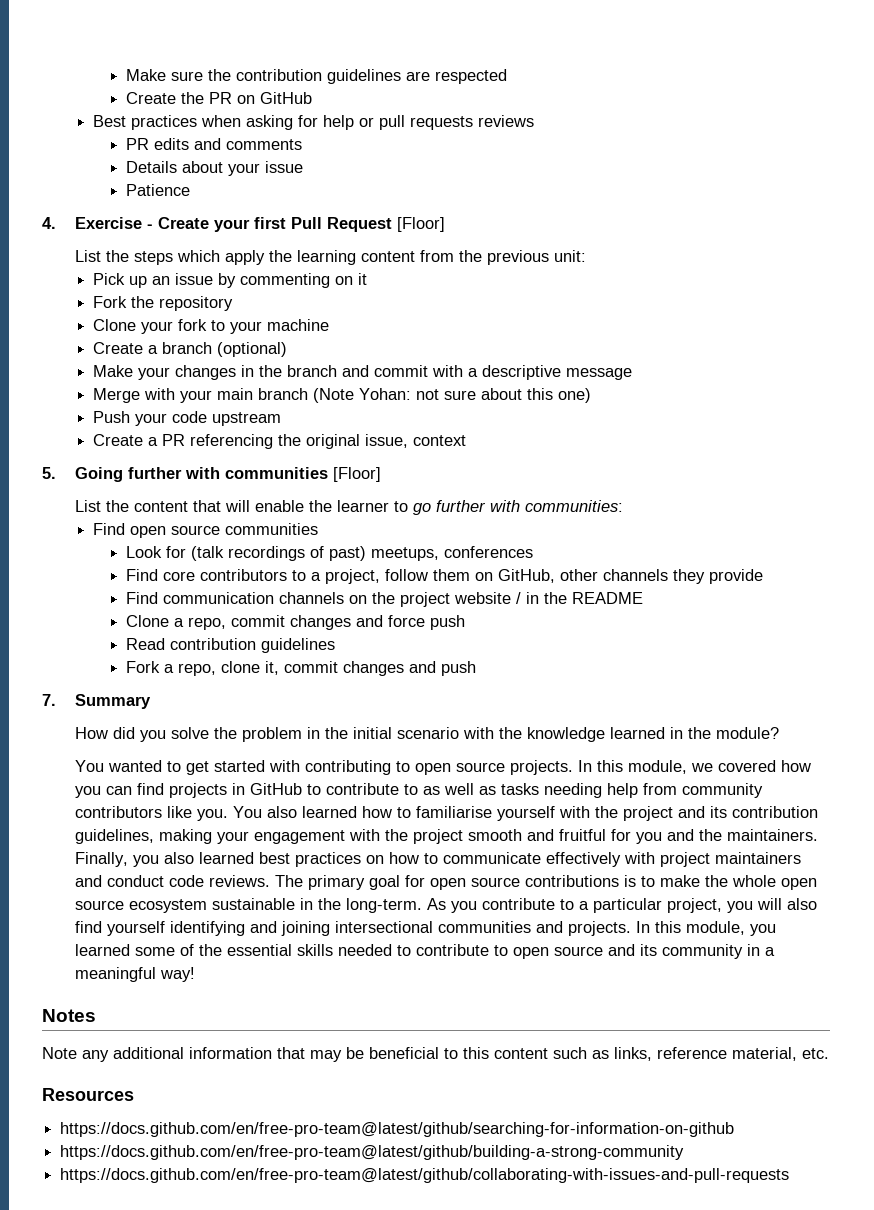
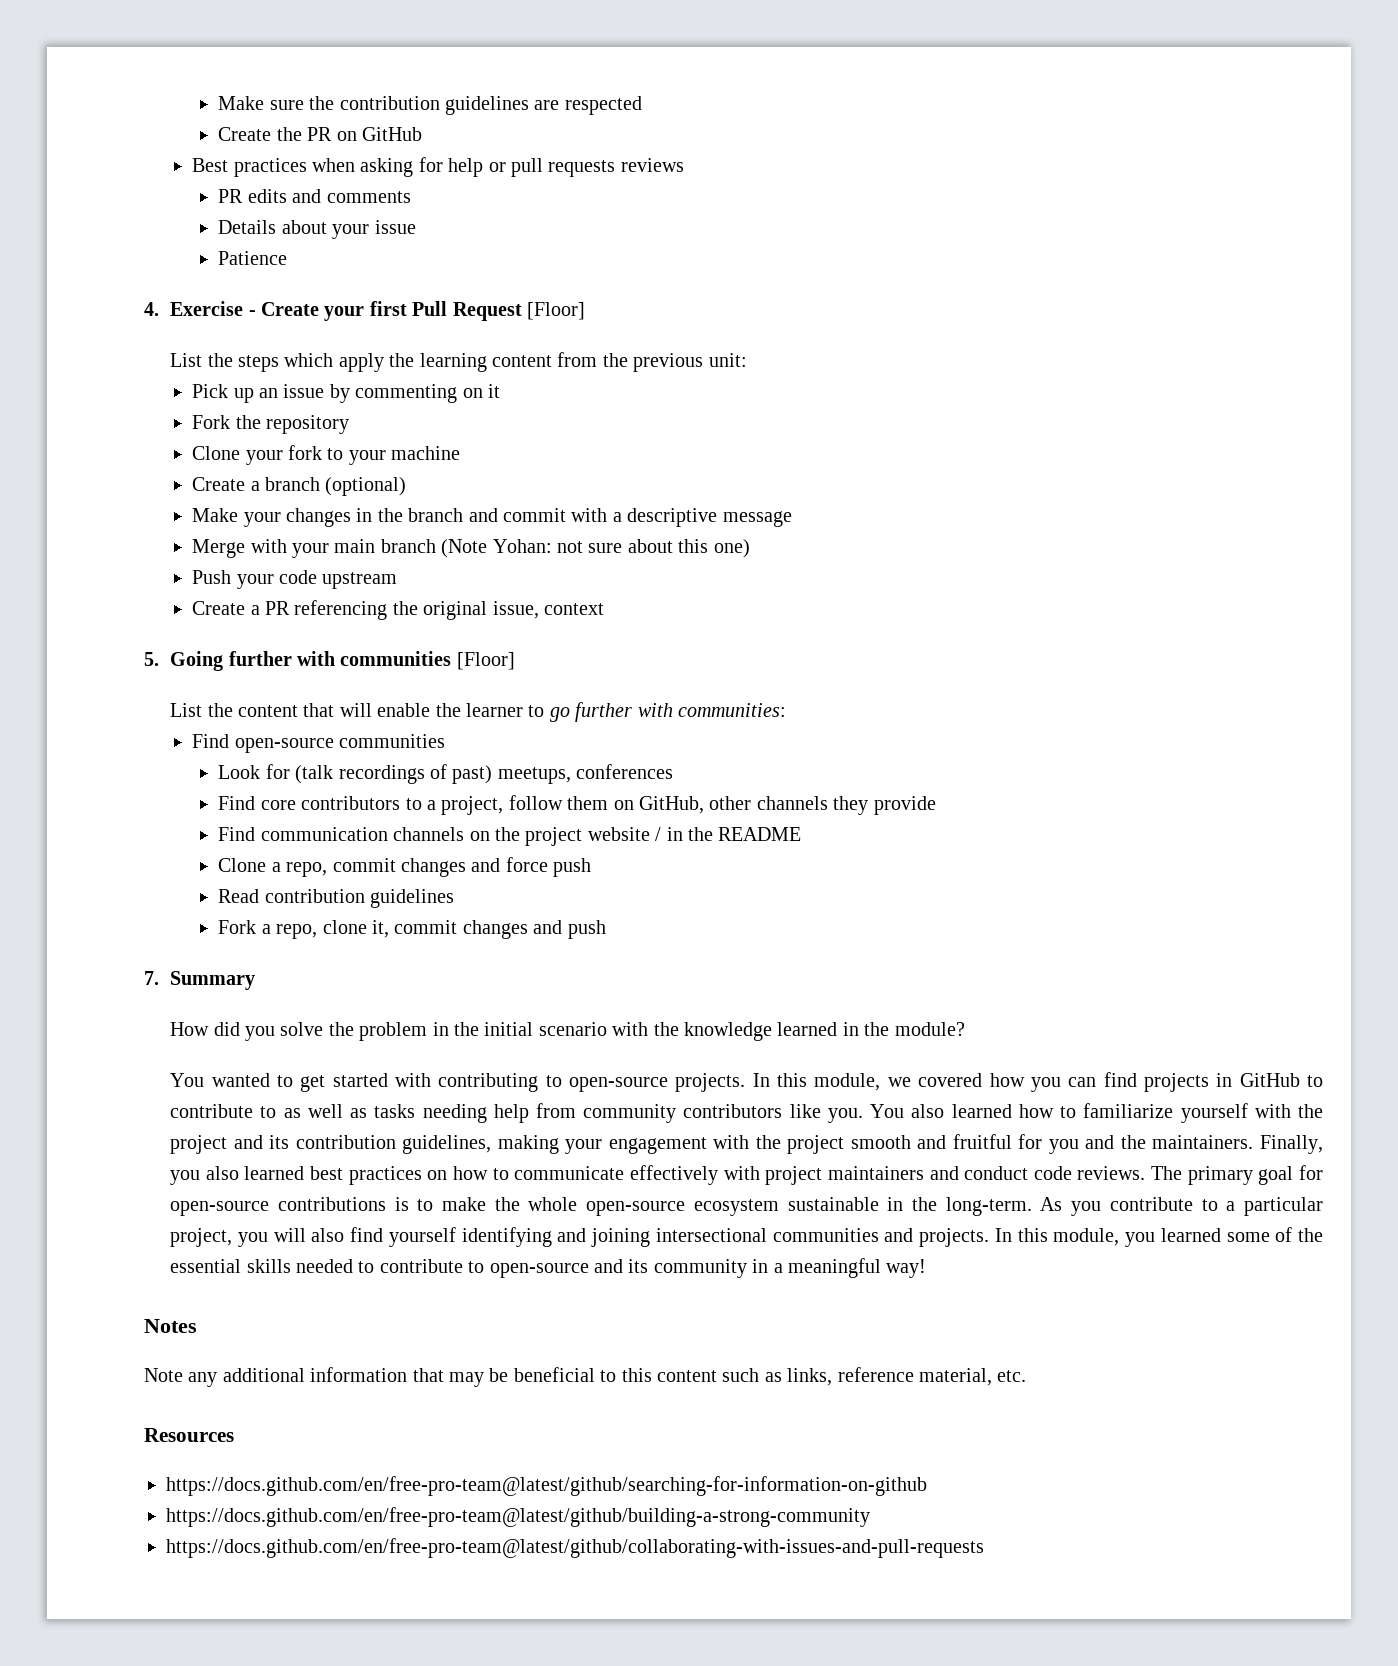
[130,525,221,538] open source -> [234,738,334,753] open-source
[414,762,505,775] open source -> [569,1077,669,1092] open-source
[415,806,492,818] familiarise -> [1083,1103,1174,1118] familiarize
[429,877,520,890] open source -> [170,1201,270,1216] open-source
[780,878,817,890] [74,900,124,910] open source -> [586,1201,686,1216] open-source
[512,946,603,959] open source -> [489,1263,589,1278] open-source

